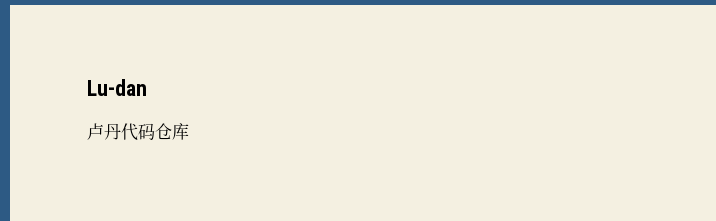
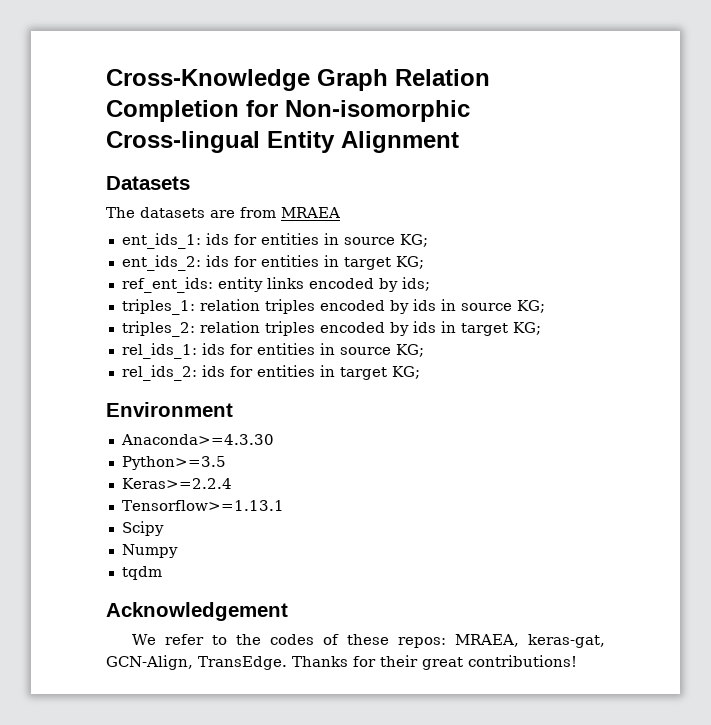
[87,79,147,96] [87,123,189,141] Lu-dan // 卢丹代码仓库 -> [106,69,490,91] [106,100,470,122] [106,131,459,153] [106,176,190,190] [106,207,340,218] [121,233,428,249] [121,255,424,271] [121,277,430,293] [121,299,545,315] [121,321,541,337] [121,343,424,359] [121,365,420,381] [106,402,233,417] [120,434,274,445] [121,456,226,470] [121,478,232,489] [121,500,284,511] [121,521,164,536] [121,544,178,558] [121,566,162,580] [106,602,288,621] [131,634,605,648] [106,655,577,670] Cross-Knowledge Graph Relation Completion for Non-isomorphic Cross-lingual Entity Alignment // Datasets // The datasets are from MRAEA // ent_ids_1: ids for entities in source KG; // ent_ids_2: ids for entities in target KG; // ref_ent_ids: entity links encoded by ids; // triples_1: relation triples encoded by ids in source KG; // triples_2: relation triples encoded by ids in target KG; // rel_ids_1: ids for entities in source KG; // rel_ids_2: ids for entities in target KG; // Environment // Anaconda>=4.3.30 // Python>=3.5 // Keras>=2.2.4 // Tensorflow>=1.13.1 // Scipy // Numpy // tqdm // Acknowledgement // We refer to the codes of these repos: MRAEA, keras-gat, GCN-Align, TransEdge. Thanks for their great contributions!

